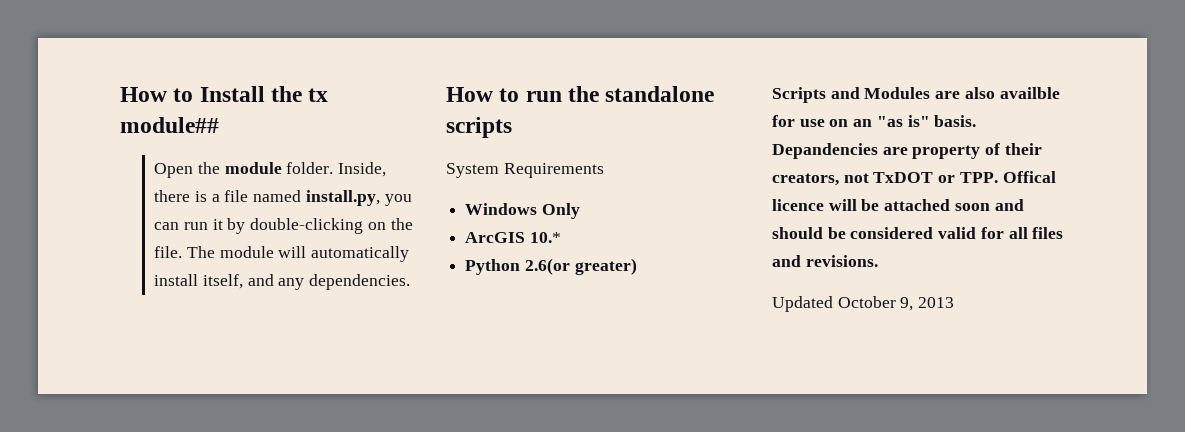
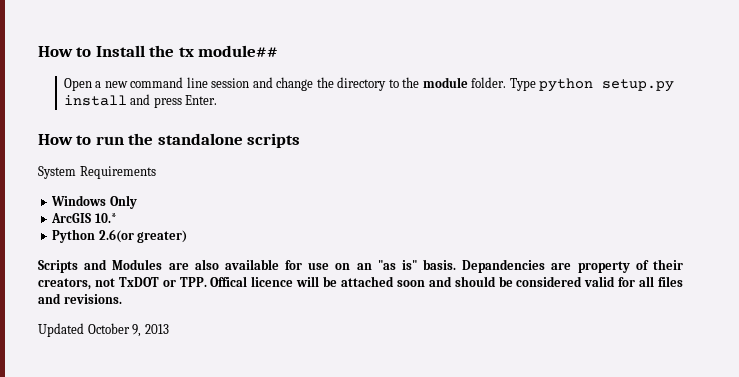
[198,162,387,177] [154,190,412,206] [154,218,413,234] [154,246,410,262] [154,274,411,290] the module folder. Inside, there is a file named install.py, you can run it by double-clicking on the file. The module will automatically install itself, and any dependencies. -> [95,77,675,92] [63,94,218,108] a new command line session and change the directory to the module folder. Type python setup.py install and press Enter.
[999,87,1060,99] availble -> [224,259,279,270] available

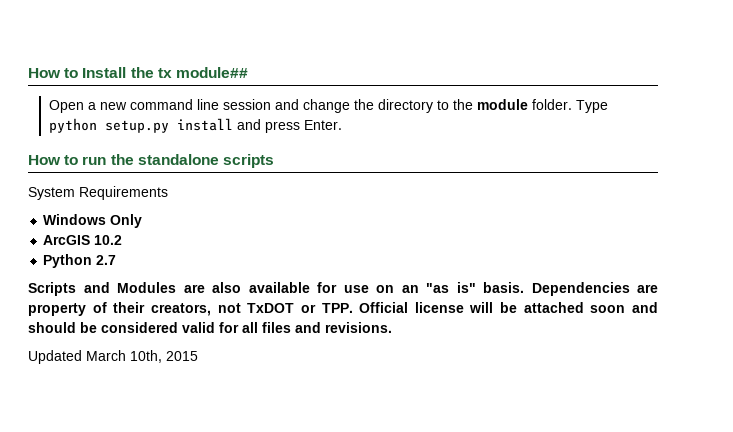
[94,213,117,223] 10.* -> [94,235,123,245] 10.2
[98,229,188,243] 2.6(or greater) -> [96,255,117,265] 2.7
[462,259,546,273] Depandencies -> [531,282,630,296] Dependencies
[210,276,294,287] Offical licence -> [359,302,464,313] Official license
[87,323,169,337] October 9, 2013 -> [86,350,198,363] March 10th, 2015

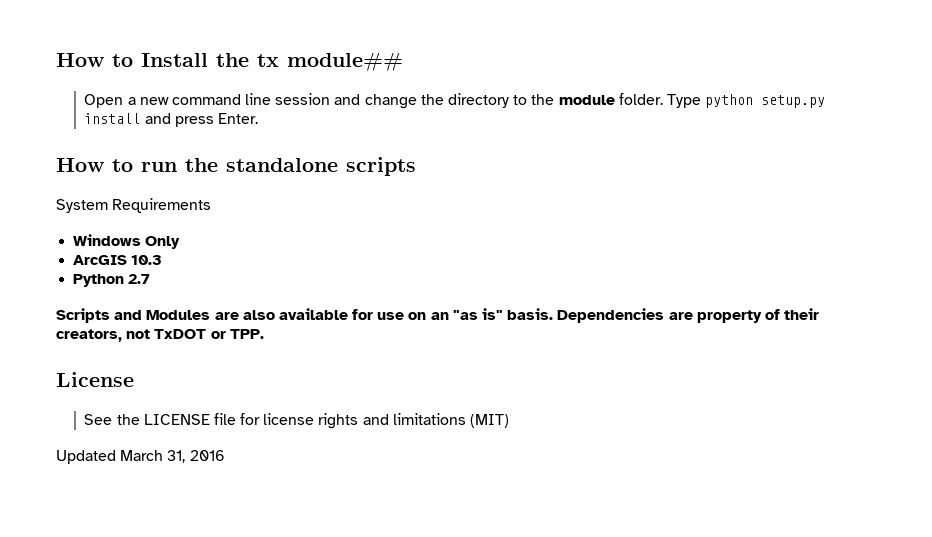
[94,235,123,245] 10.2 -> [131,255,163,265] 10.3
[359,302,658,313] [28,322,392,333] Official license will be attached soon and should be considered valid for all files and revisions. -> [56,372,134,387] [84,413,510,429] // License // See the LICENSE file for license rights and limitations (MIT)
[130,350,198,363] 10th, 2015 -> [167,450,225,463] 31, 2016

